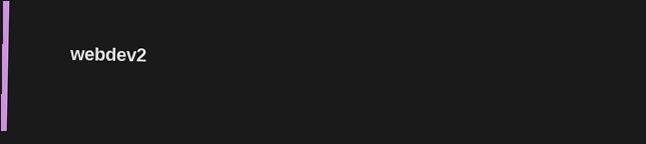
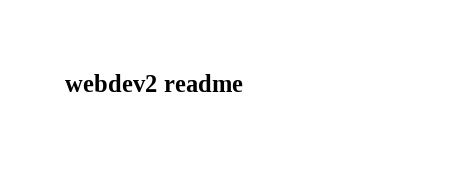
(147, 54) none -> [163,74,243,92] readme

